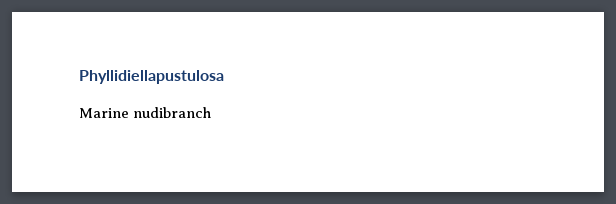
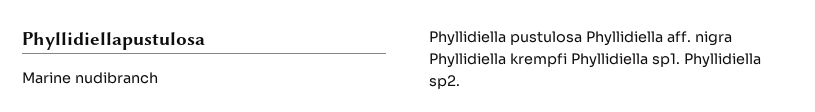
(211, 112) none -> [429,31,732,46] [429,53,761,68] [429,75,460,89] // Phyllidiella pustulosa Phyllidiella aff. nigra Phyllidiella krempfi Phyllidiella sp1. Phyllidiella sp2.

